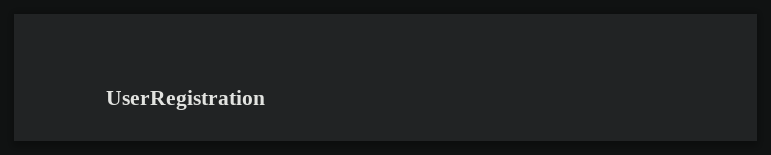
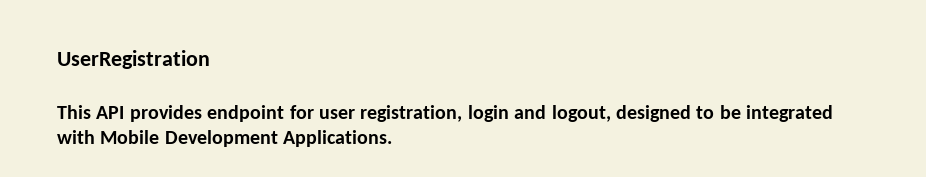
(265, 100) none -> [57,105,834,122] [57,130,393,147] // This API provides endpoint for user registration, login and logout, designed to be integrated with Mobile Development Applications.

